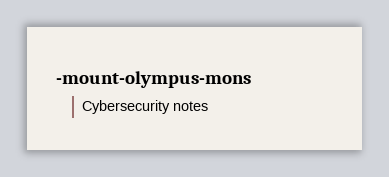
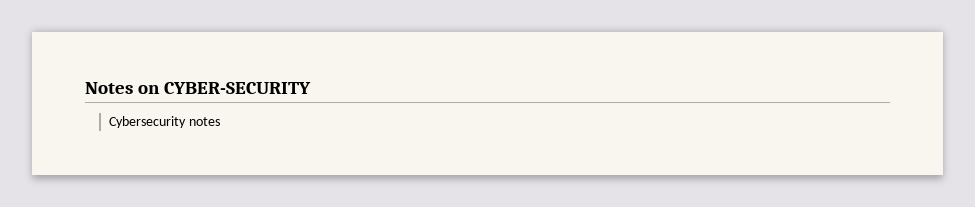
[56,71,251,88] -mount-olympus-mons -> [85,82,312,94] Notes on CYBER-SECURITY

